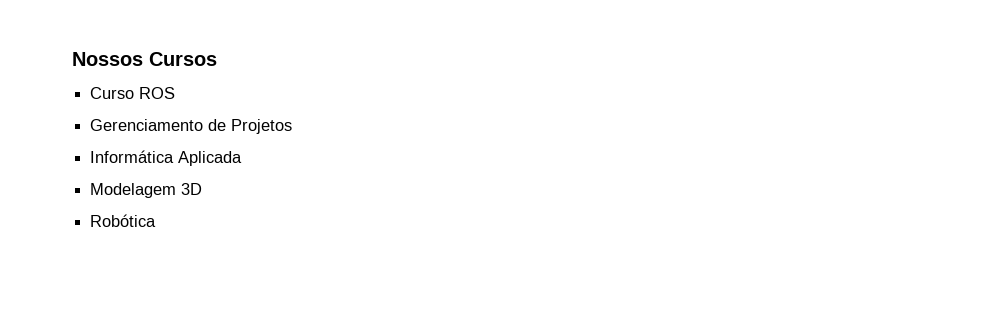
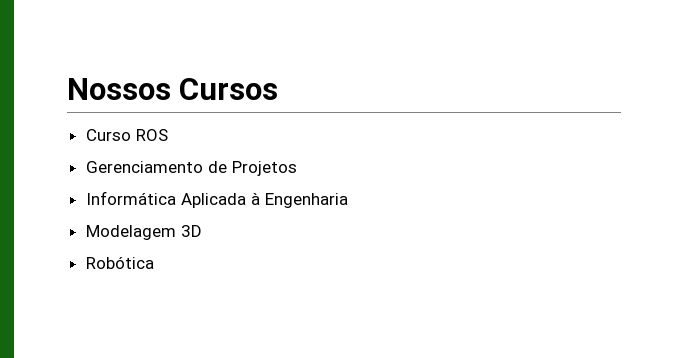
(243, 158) none -> [250,192,348,208] à Engenharia

